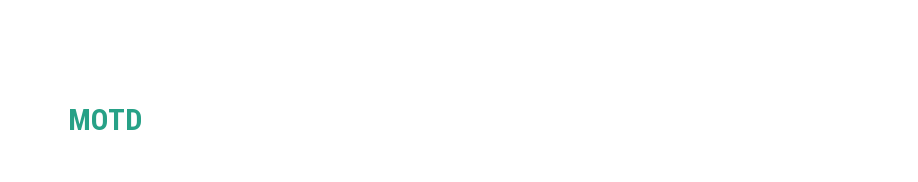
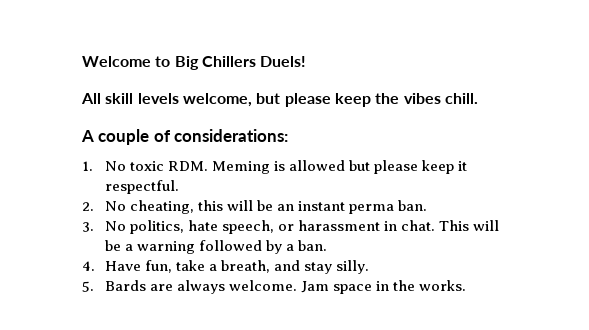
[68,109,142,130] MOTD -> [82,56,307,70] [81,93,478,107] [81,129,289,145] [82,160,468,174] [104,180,179,194] [82,200,428,214] [82,220,500,234] [104,240,328,254] [82,260,370,274] [82,280,467,294] Welcome to Big Chillers Duels! // All skill levels welcome, but please keep the vibes chill. // A couple of considerations: // 1. No toxic RDM. Meming is allowed but please keep it respectful. // 2. No cheating, this will be an instant perma ban. // 3. No politics, hate speech, or harassment in chat. This will be a warning followed by a ban. // 4. Have fun, take a breath, and stay silly. // 5. Bards are always welcome. Jam space in the works.

